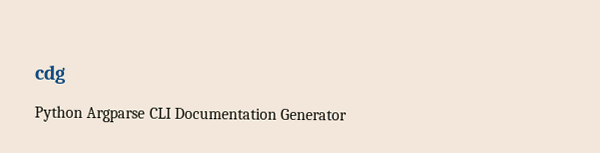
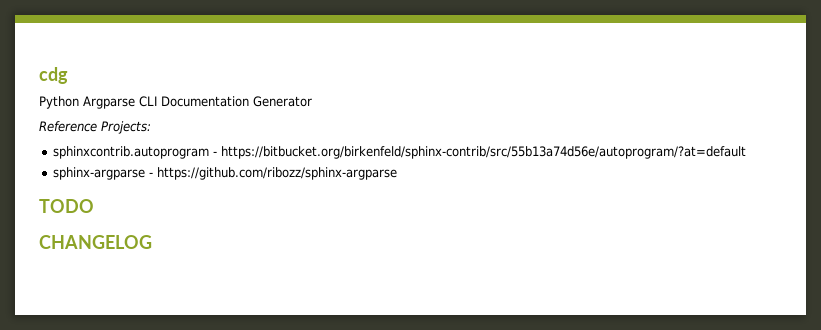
(348, 114) none -> [39,121,151,134] [52,146,746,159] [52,167,397,180] [39,199,94,213] [39,235,152,249] // Reference Projects: // sphinxcontrib.autoprogram - https://bitbucket.org/birkenfeld/sphinx-contrib/src/55b13a74d56e/autoprogram/?at=default // sphinx-argparse - https://github.com/ribozz/sphinx-argparse // TODO // CHANGELOG

